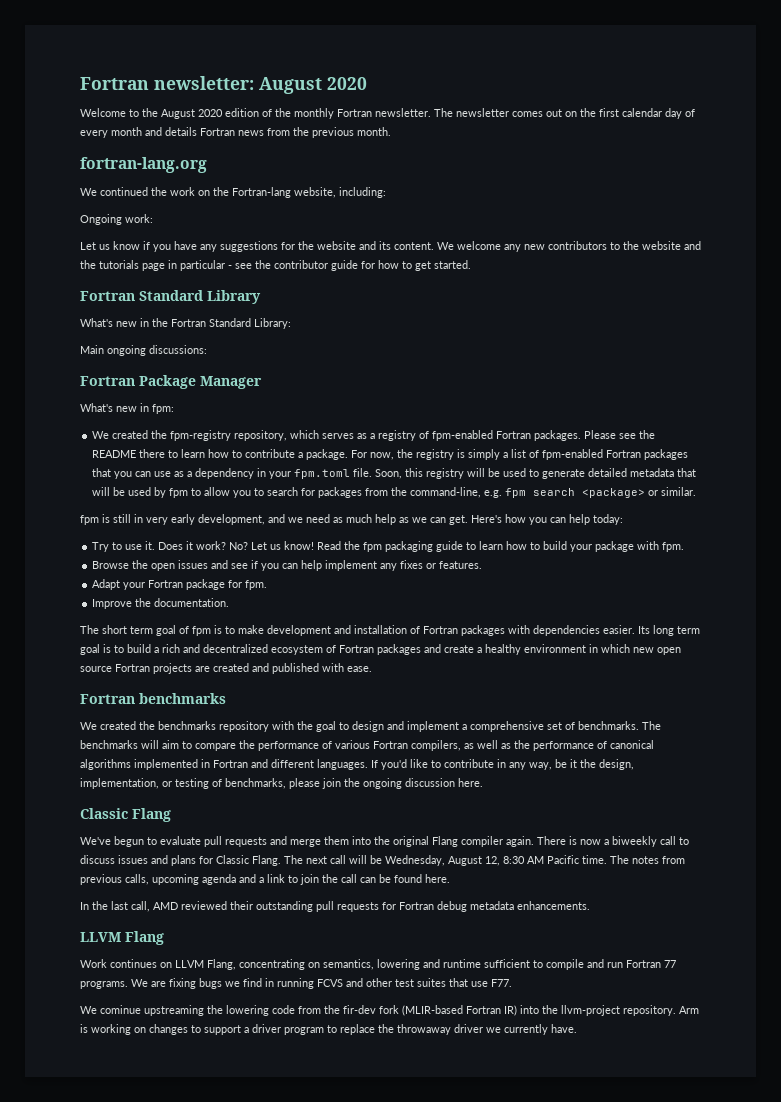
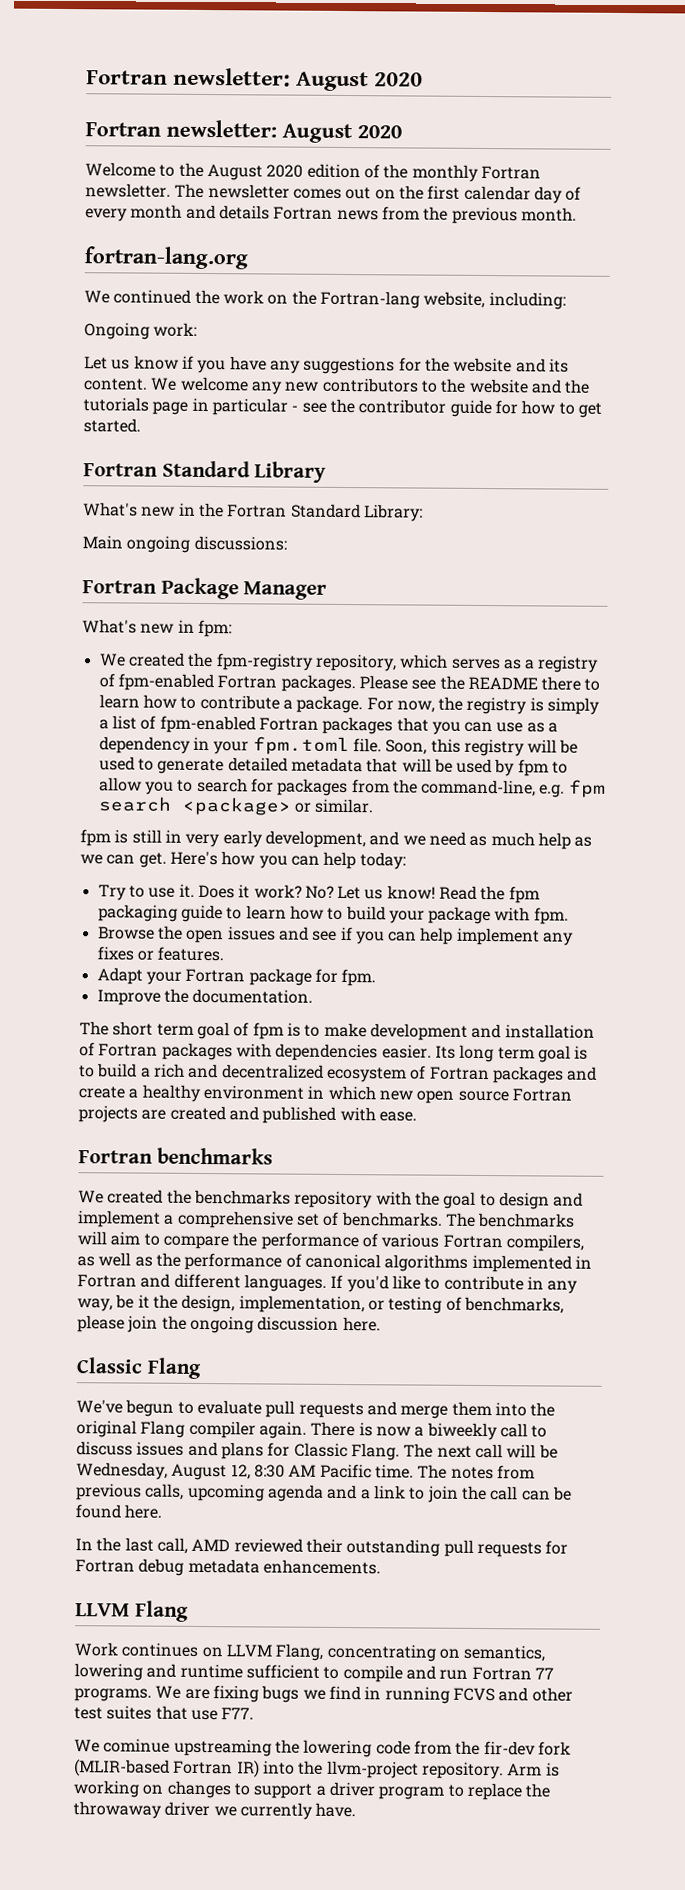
[80,76,367,94] Fortran newsletter: August 2020 -> [86,67,424,92] [85,119,402,144] Fortran newsletter: August 2020 // Fortran newsletter: August 2020

